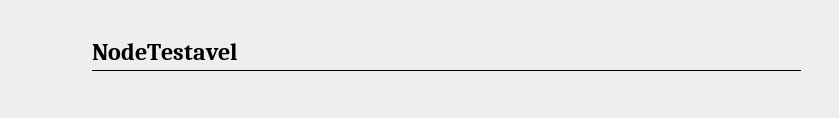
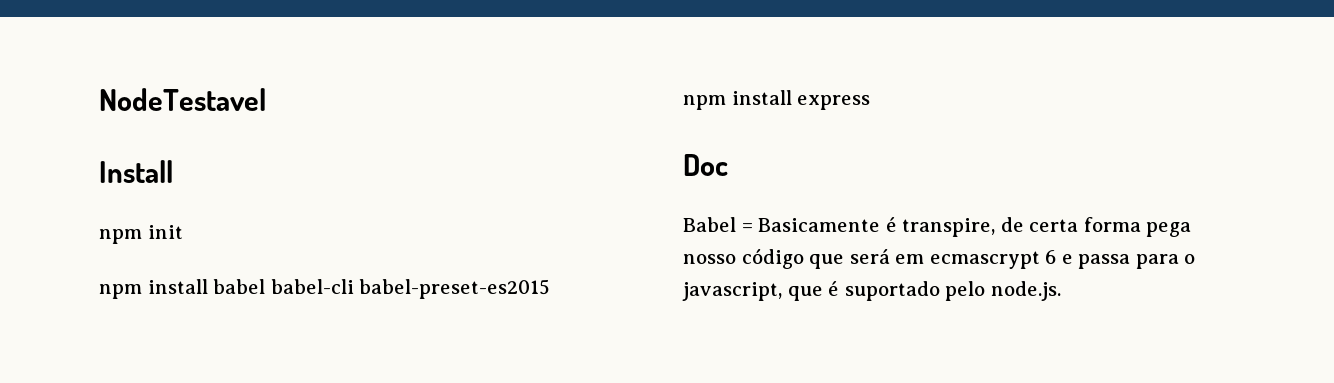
(237, 51) none -> [99,160,173,183] [99,225,183,244] [99,279,551,299] [683,90,871,110] [683,154,728,176] [683,217,1192,237] [683,248,1196,269] [682,281,1061,301] // Install // npm init // npm install babel babel-cli babel-preset-es2015 // npm install express // Doc // Babel = Basicamente é transpire, de certa forma pega nosso código que será em ecmascrypt 6 e passa para o javascript, que é suportado pelo node.js.

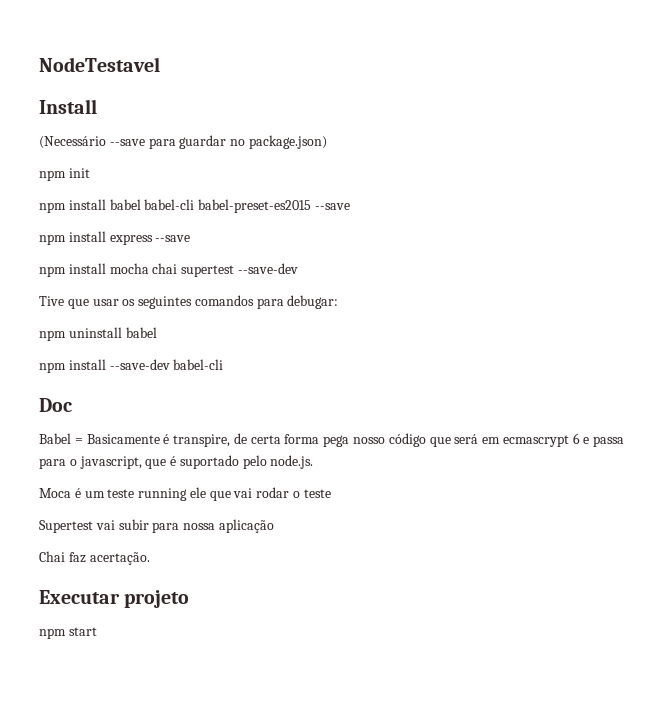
(173, 171) none -> [39,135,327,149] // (Necessário --save para guardar no package.json)
(551, 289) none -> [314,203,350,210] --save
(871, 102) none -> [155,235,191,242] [39,263,298,277] [39,295,339,309] [39,327,157,341] [39,359,224,373] --save // npm install mocha chai supertest --save-dev // Tive que usar os seguintes comandos para debugar: // npm uninstall babel // npm install --save-dev babel-cli
(1061, 291) none -> [39,487,331,501] [39,519,274,533] [39,551,150,565] [39,590,190,608] [39,627,97,639] // Moca é um teste running ele que vai rodar o teste // Supertest vai subir para nossa aplicação // Chai faz acertação. // Executar projeto // npm start

